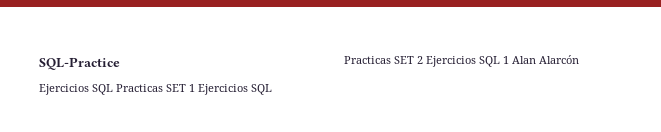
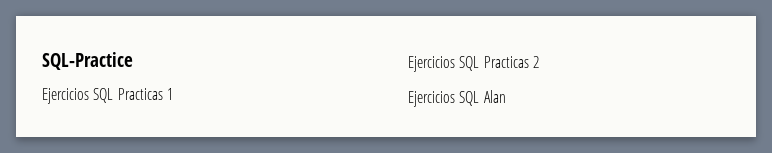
[166,84,272,95] [344,56,414,64] SET 1 Ejercicios SQL Practicas SET -> [166,88,173,100] [408,56,529,72] 1 // Ejercicios SQL Practicas
[426,55,579,67] Ejercicios SQL 1 Alan Alarcón -> [408,90,506,107] // Ejercicios SQL Alan

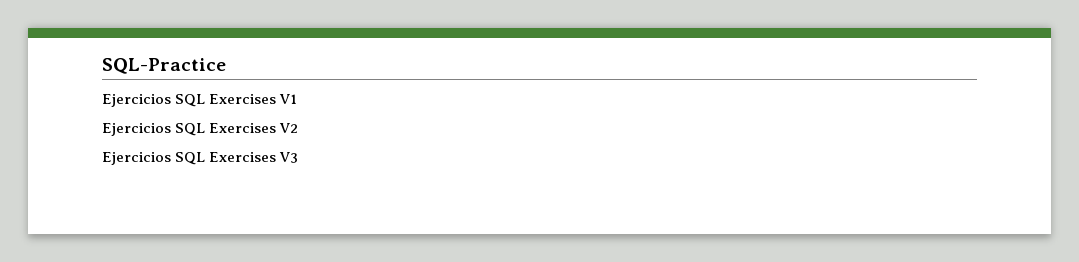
[117,88,173,100] [408,56,539,72] [408,90,506,107] Practicas 1 // Ejercicios SQL Practicas 2 // Ejercicios SQL Alan -> [209,94,298,104] [102,123,299,136] [102,152,299,165] Exercises V1 // Ejercicios SQL Exercises V2 // Ejercicios SQL Exercises V3

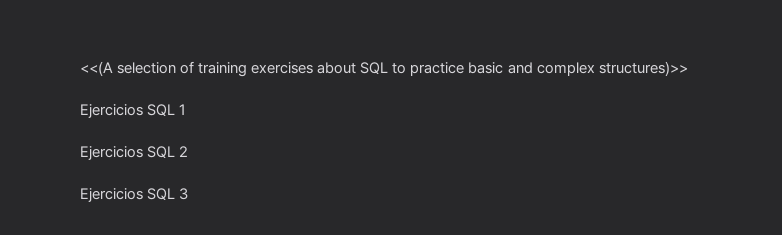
[102,58,226,74] [102,94,298,107] [102,123,299,136] [102,152,299,165] SQL-Practice // Ejercicios SQL Exercises V1 // Ejercicios SQL Exercises V2 // Ejercicios SQL Exercises V3 -> [80,61,688,77] [80,104,187,118] [80,146,189,160] [80,188,189,202] <<(A selection of training exercises about SQL to practice basic and complex structures)>> // Ejercicios SQL 1 // Ejercicios SQL 2 // Ejercicios SQL 3

